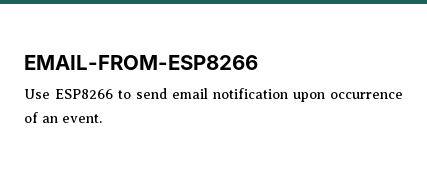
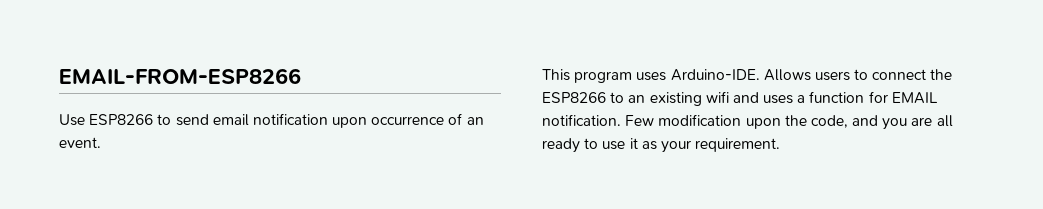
(102, 118) none -> [542,69,953,83] [542,91,938,106] [542,114,953,130] [542,138,781,153] // This program uses Arduino-IDE. Allows users to connect the ESP8266 to an existing wifi and uses a function for EMAIL notification. Few modification upon the code, and you are all ready to use it as your requirement.

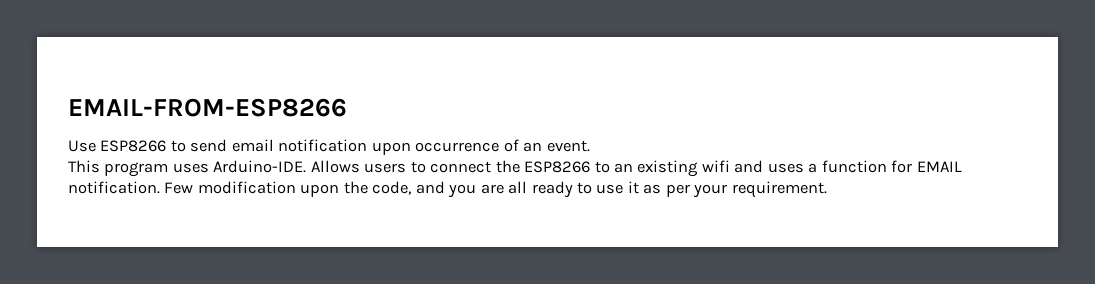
(657, 145) none -> [665,184,690,197] per

